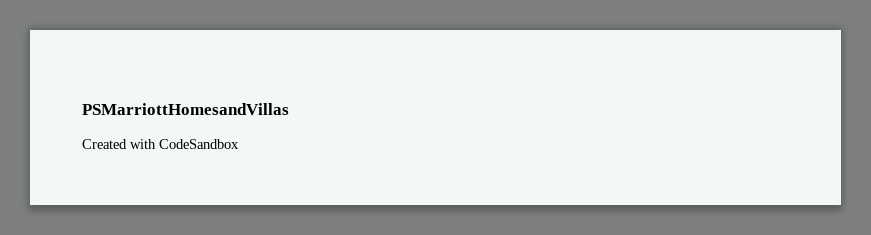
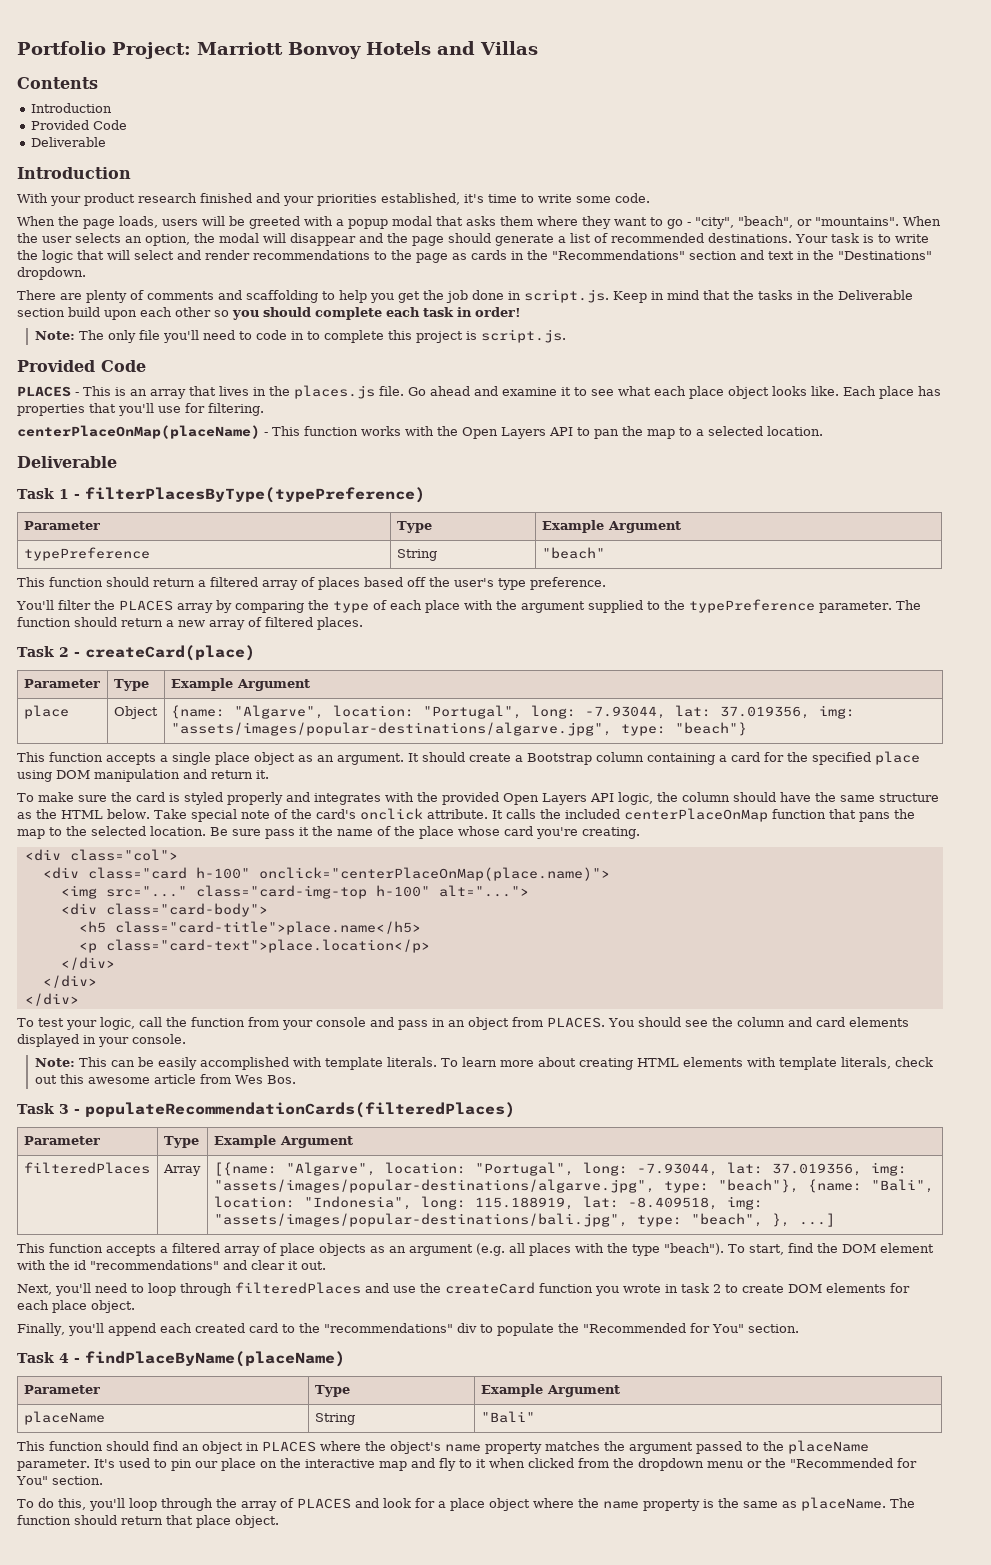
[82,103,289,115] [82,139,239,149] PSMarriottHomesandVillas // Created with CodeSandbox -> [17,41,538,59] [17,77,98,89] [30,103,112,113] [30,120,127,130] [30,137,106,147] [17,167,131,179] [17,193,650,206] [17,216,941,229] [17,233,929,246] [17,250,932,263] [17,267,86,280] [17,289,913,303] [17,307,521,320] [34,329,566,343] [17,360,146,372] [17,385,941,399] [17,403,264,416] [17,425,823,439] [17,456,117,468] [17,487,425,503] [23,521,100,530] [396,521,432,533] [541,520,681,533] [23,547,150,561] [396,549,437,561] [541,547,605,559] [17,577,606,590] [16,599,921,613] [17,617,363,630] [17,645,255,661] [23,679,100,688] [113,679,149,691] [170,678,310,691] [23,705,69,719] [113,706,158,719] [170,705,855,719] [170,722,747,736] [17,751,920,765] [17,769,269,782] [17,792,939,805] [17,808,915,822] [17,826,640,839] [24,849,178,861] [42,867,610,881] [60,885,529,899] [60,903,268,917] [78,921,421,935] [78,939,430,953] [60,957,115,970] [42,975,97,988] [24,993,79,1006] [17,1017,909,1030] [17,1034,186,1047] [34,1057,933,1070] [34,1074,296,1084] [17,1102,515,1118] [23,1136,100,1145] [163,1136,199,1148] [213,1135,353,1148] [23,1162,150,1174] [162,1164,201,1176] [213,1162,907,1176] [213,1179,934,1193] [213,1196,763,1210] [213,1213,835,1227] [17,1243,934,1256] [17,1260,326,1270] [17,1282,910,1296] [17,1300,135,1313] [17,1323,799,1336] [17,1351,345,1367] [23,1385,100,1394] [314,1385,350,1397] [480,1384,620,1397] [23,1411,105,1425] [314,1413,355,1425] [480,1411,535,1423] [17,1440,869,1454] [17,1458,917,1471] [16,1476,103,1485] [17,1497,915,1511] [17,1515,279,1528] Portfolio Project: Marriott Bonvoy Hotels and Villas // Contents // Introduction // Provided Code // Deliverable // Introduction // With your product research finished and your priorities established, it's time to write some code. // When the page loads, users will be greeted with a popup modal that asks them where they want to go - "city", "beach", or "mountains". When the user selects an option, the modal will disappear and the page should generate a list of recommended destinations. Your task is to write the logic that will select and render recommendations to the page as cards in the "Recommendations" section and text in the "Destinations" dropdown. // There are plenty of comments and scaffolding to help you get the job done in script.js. Keep in mind that the tasks in the Deliverable section build upon each other so you should complete each task in order! // Note: The only file you'll need to code in to complete this project is script.js. // Provided Code // PLACES - This is an array that lives in the places.js file. Go ahead and examine it to see what each place object looks like. Each place has properties that you'll use for filtering. // centerPlaceOnMap(placeName) - This function works with the Open Layers API to pan the map to a selected location. // Deliverable // Task 1 - filterPlacesByType(typePreference) // Parameter | Type | Example Argument // typePreference | String | "beach" // This function should return a filtered array of places based off the user's type preference. // You'll filter the PLACES array by comparing the type of each place with the argument supplied to the typePreference parameter. The function should return a new array of filtered places. // Task 2 - createCard(place) // Parameter | Type | Example Argument // place | Object | {name: "Algarve", location: "Portugal", long: -7.93044, lat: 37.019356, img: "assets/images/popular-destinations/algarve.jpg", type: "beach"} // This function accepts a single place object as an argument. It should create a Bootstrap column containing a card for the specified place using DOM manipulation and return it. // To make sure the card is styled properly and integrates with the provided Open Layers API logic, the column should have the same structure as the HTML below. Take special note of the card's onclick attribute. It calls the included centerPlaceOnMap function that pans the map to the selected location. Be sure pass it the name of the place whose card you're creating. // <div class="col"> // <div class="card h-100" onclick="centerPlaceOnMap(place.name)"> // <img src="..." class="card-img-top h-100" alt="..."> // <div class="card-body"> // <h5 class="card-title">place.name</h5> // <p class="card-text">place.location</p> // </div> // </div> // </div> // To test your logic, call the function from your console and pass in an object from PLACES. You should see the column and card elements displayed in your console. // Note: This can be easily accomplished with template literals. To learn more about creating HTML elements with template literals, check out this awesome article from Wes Bos. // Task 3 - populateRecommendationCards(filteredPlaces) // Parameter | Type | Example Argument // filteredPlaces | Array | [{name: "Algarve", location: "Portugal", long: -7.93044, lat: 37.019356, img: "assets/images/popular-destinations/algarve.jpg", type: "beach"}, {name: "Bali", location: "Indonesia", long: 115.188919, lat: -8.409518, img: "assets/images/popular-destinations/bali.jpg", type: "beach", }, ...] // This function accepts a filtered array of place objects as an argument (e.g. all places with the type "beach"). To start, find the DOM element with the id "recommendations" and clear it out. // Next, you'll need to loop through filteredPlaces and use the createCard function you wrote in task 2 to create DOM elements for each place object. // Finally, you'll append each created card to the "recommendations" div to populate the "Recommended for You" section. // Task 4 - findPlaceByName(placeName) // Parameter | Type | Example Argument // placeName | String | "Bali" // This function should find an object in PLACES where the object's name property matches the argument passed to the placeName parameter. It's used to pin our place on the interactive map and fly to it when clicked from the dropdown menu or the "Recommended for You" section. // To do this, you'll loop through the array of PLACES and look for a place object where the name property is the same as placeName. The function should return that place object.

